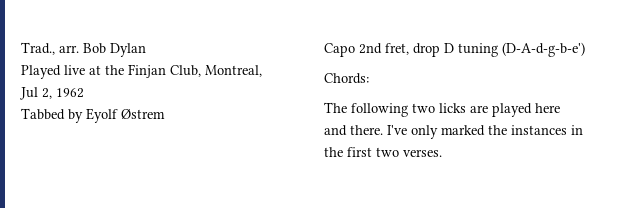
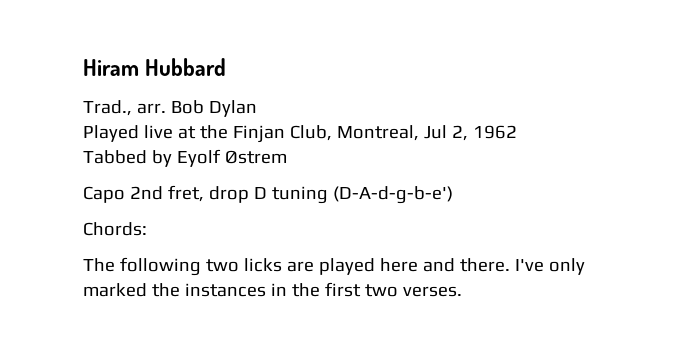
(21, 48) none -> [83,58,227,76] Hiram Hubbard //

